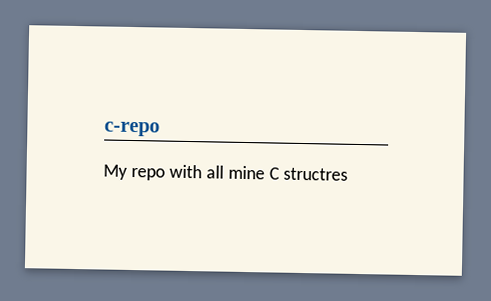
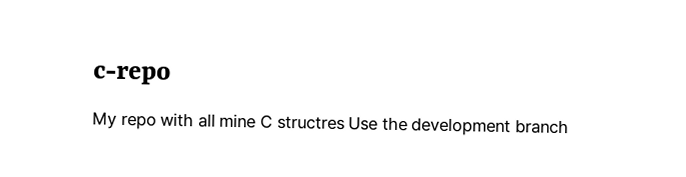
(349, 174) none -> [348,116,569,137] Use the development branch

